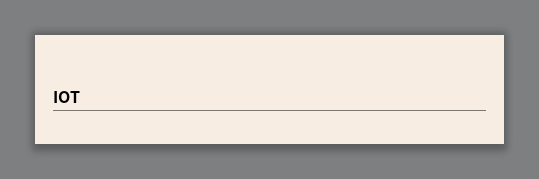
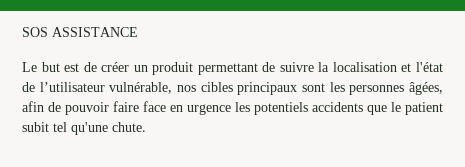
[53,91,80,103] IOT -> [22,27,138,37] [22,62,444,75] [22,82,444,95] [22,101,443,115] [22,122,146,135] SOS ASSISTANCE // Le but est de créer un produit permettant de suivre la localisation et l'état de l’utilisateur vulnérable, nos cibles principaux sont les personnes âgées, afin de pouvoir faire face en urgence les potentiels accidents que le patient subit tel qu'une chute.

